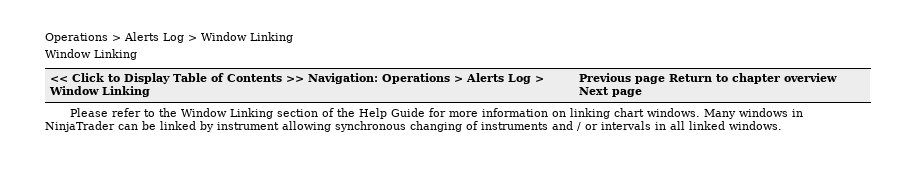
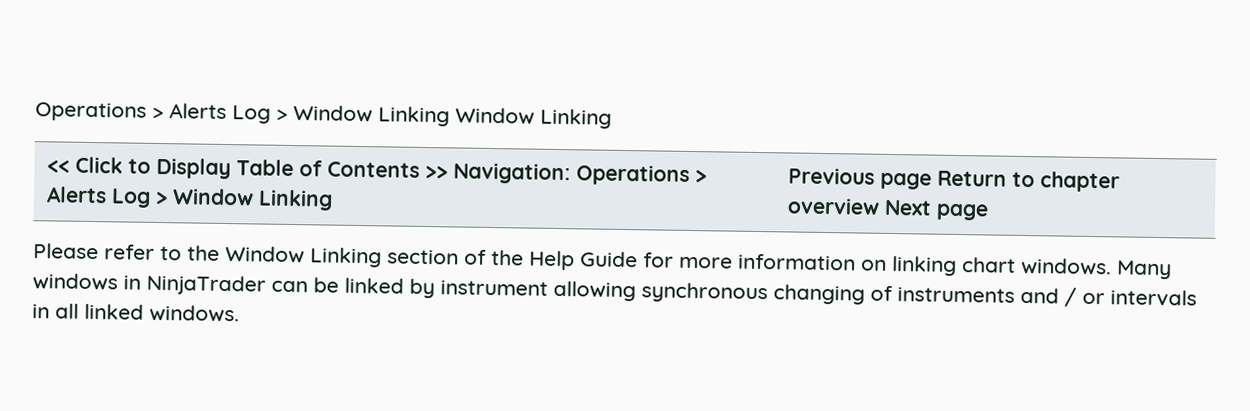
[45,32,293,43] Operations > Alerts Log > Window Linking // -> [35,102,450,127] Operations > Alerts Log > Window Linking

